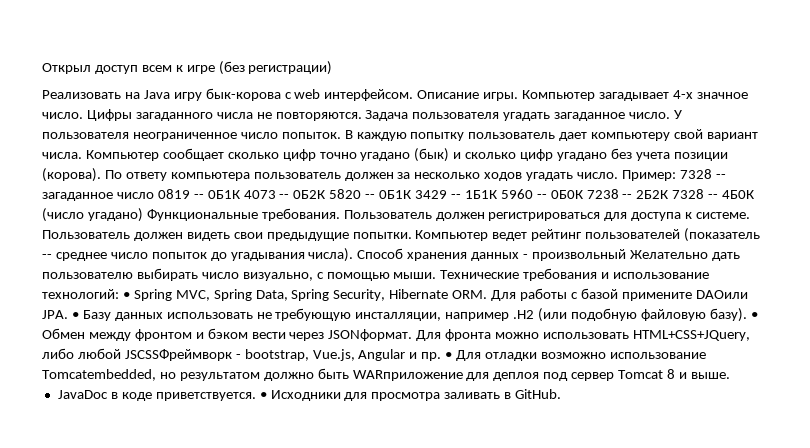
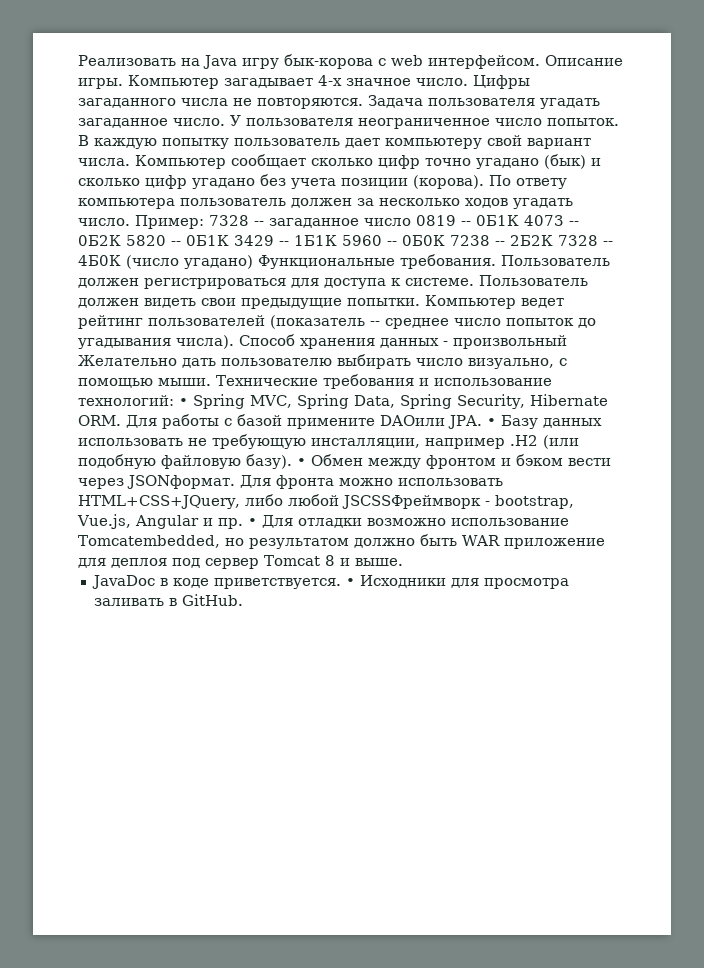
[42,61,333,75] Открыл доступ всем к игре (без регистрации) // -> (78, 60) none
[352,370,463,381] WARприложение -> [461,535,605,549] WAR приложение

